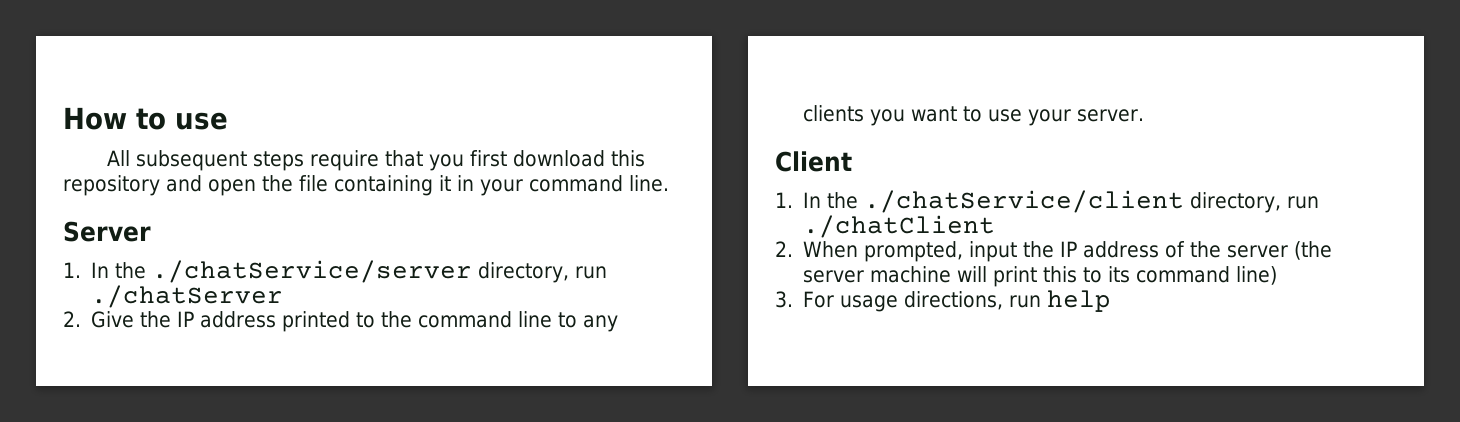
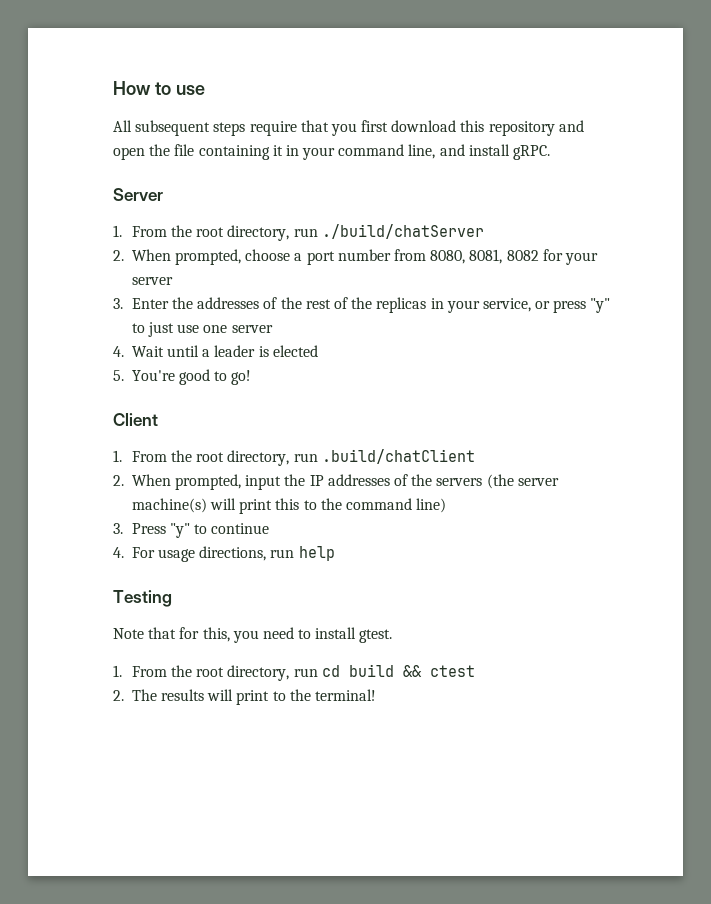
[629,175,669,192] line. -> [408,144,551,160] line, and install gRPC.
[91,260,608,283] [91,285,284,308] [63,311,619,332] [803,105,1145,126] In the ./chatService/server directory, run ./chatServer // 2. Give the IP address printed to the command line to any clients you want to use your server. -> [131,224,484,241] [113,249,598,265] [131,277,173,285] [113,297,611,313] [131,322,273,337] [113,345,318,357] [113,369,252,385] From the root directory, run ./build/chatServer // 2. When prompted, choose a port number from 8080, 8081, 8082 for your server // 3. Enter the addresses of the rest of the replicas in your service, or press "y" to just use one server // 4. Wait until a leader is elected // 5. You're good to go!
[803,190,1320,213] [803,215,996,238] In the ./chatService/client directory, run ./chatClient -> [131,449,475,466] From the root directory, run .build/chatClient
[1083,241,1289,258] address of the server -> [327,474,483,486] addresses of the servers
[870,266,952,283] machine -> [131,498,207,513] machine(s)
[1108,266,1131,283] its -> [320,498,342,510] the
(793, 299) none -> [131,523,270,538] [113,547,124,558] Press "y" to continue // 4.
(1112, 301) none -> [113,590,172,607] [113,627,393,643] [113,664,475,681] [113,689,377,705] // Testing // Note that for this, you need to install gtest. // 1. From the root directory, run cd build && ctest // 2. The results will print to the terminal!

